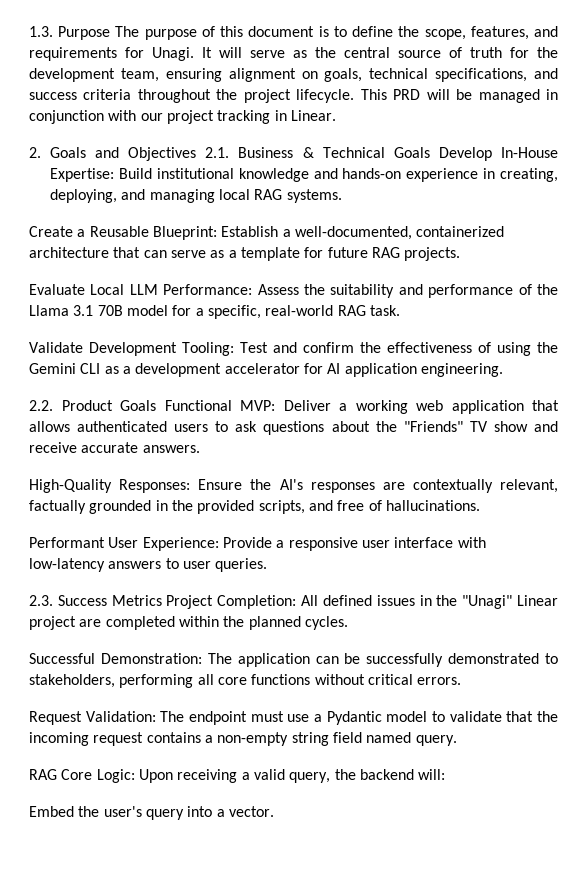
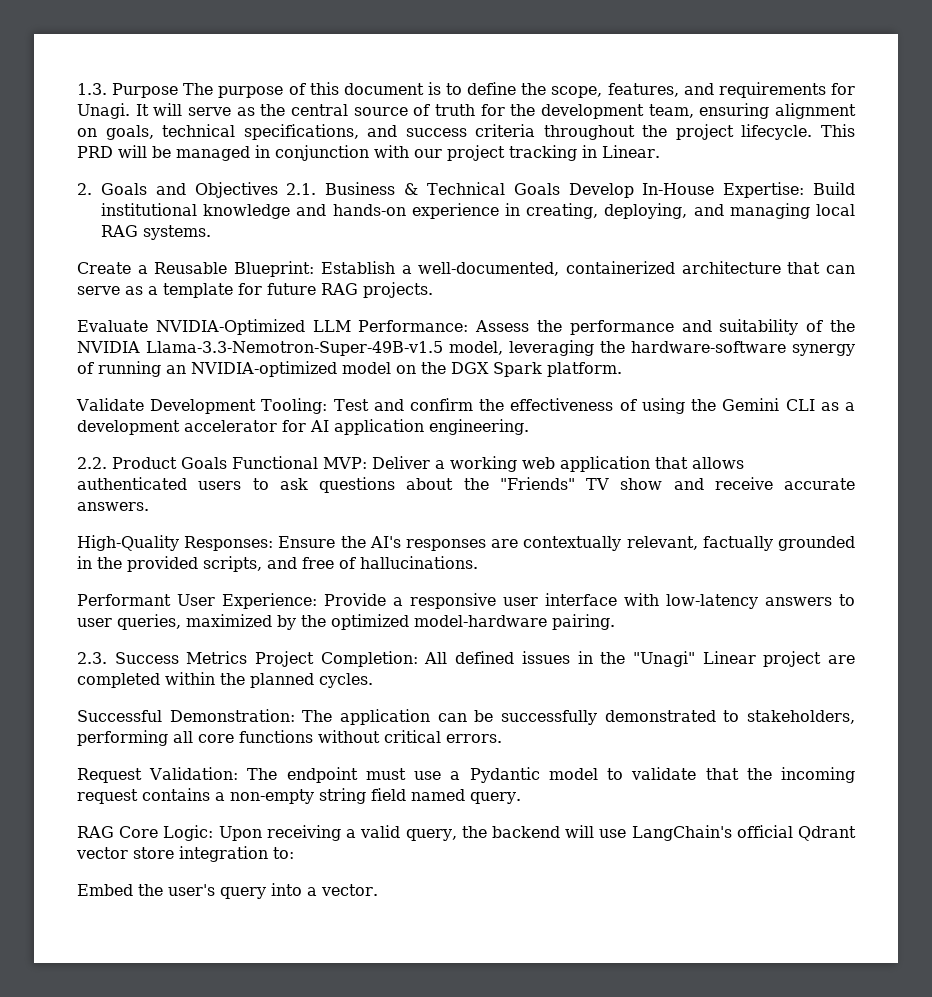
[90,284,125,295] Local -> [155,319,305,335] NVIDIA-Optimized
[330,284,559,298] [29,305,400,319] suitability and performance of the Llama 3.1 70B model for a specific, real-world RAG task. -> [569,319,855,335] [77,340,855,356] [77,361,622,377] performance and suitability of the NVIDIA Llama-3.3-Nemotron-Super-49B-v1.5 model, leveraging the hardware-software synergy of running an NVIDIA-optimized model on the DGX Spark platform.
[215,558,268,572] queries. -> [117,614,615,630] queries, maximized by the optimized model-hardware pairing.
[418,769,446,780] will: -> [565,825,857,841] [76,846,294,862] will use LangChain's official Qdrant vector store integration to:

